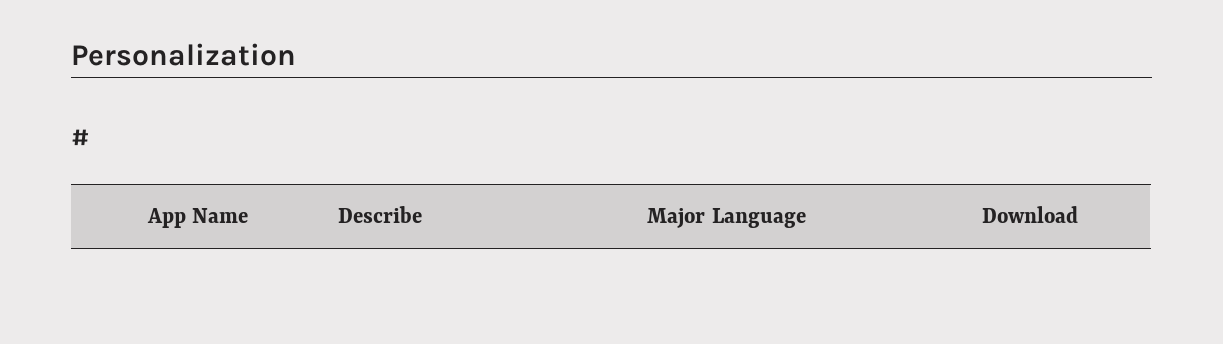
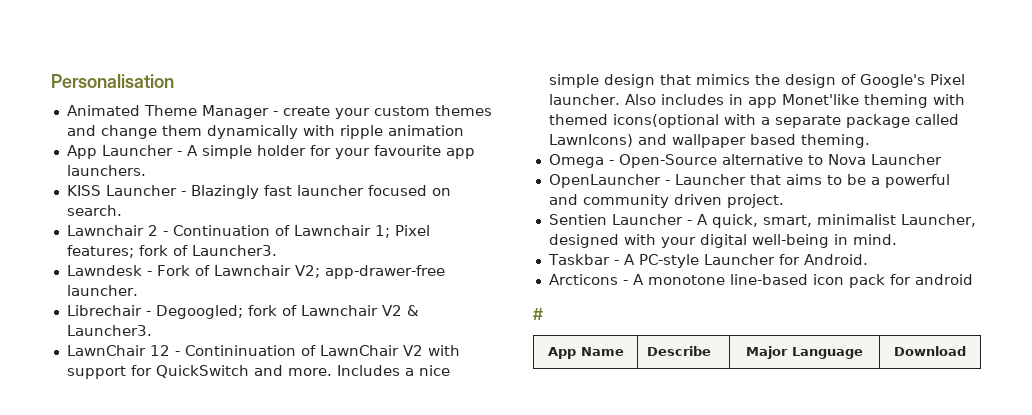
[71,43,296,66] Personalization -> [51,74,174,88] [66,105,492,119] [66,125,464,139] [66,145,475,159] [66,165,146,176] [66,185,451,199] [66,205,122,216] [66,225,430,238] [66,245,277,258] [66,265,445,279] [66,285,138,296] [66,305,419,319] [66,325,152,336] [66,345,460,356] [66,365,450,379] [548,74,965,88] [548,94,965,108] [548,114,959,128] [548,134,870,148] [548,154,942,168] [548,174,950,188] [548,194,784,208] [548,214,976,228] [548,234,897,248] [547,254,868,268] [548,274,973,288] Personalisation // Animated Theme Manager - create your custom themes and change them dynamically with ripple animation // App Launcher - A simple holder for your favourite app launchers. // KISS Launcher - Blazingly fast launcher focused on search. // Lawnchair 2 - Continuation of Lawnchair 1; Pixel features; fork of Launcher3. // Lawndesk - Fork of Lawnchair V2; app-drawer-free launcher. // Librechair - Degoogled; fork of Lawnchair V2 & Launcher3. // LawnChair 12 - Contininuation of LawnChair V2 with support for QuickSwitch and more. Includes a nice simple design that mimics the design of Google's Pixel launcher. Also includes in app Monet'like theming with themed icons(optional with a separate package called LawnIcons) and wallpaper based theming. // Omega - Open-Source alternative to Nova Launcher // OpenLauncher - Launcher that aims to be a powerful and community driven project. // Sentien Launcher - A quick, smart, minimalist Launcher, designed with your digital well-being in mind. // Taskbar - A PC-style Launcher for Android. // Arcticons - A monotone line-based icon pack for android

